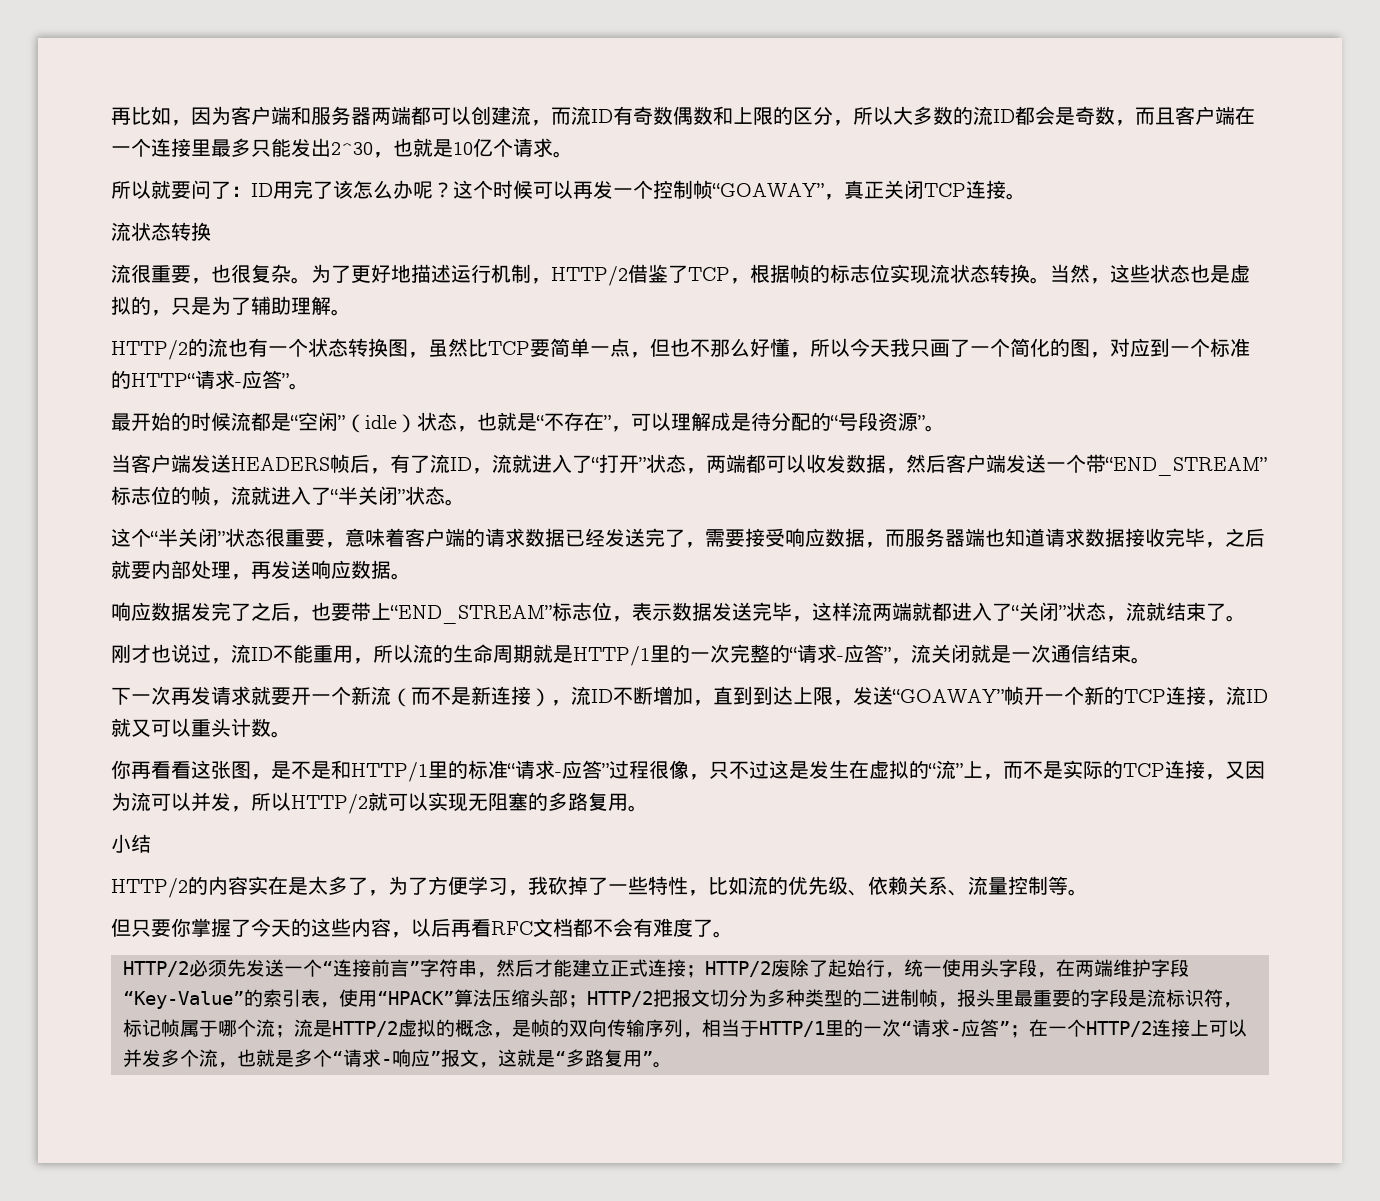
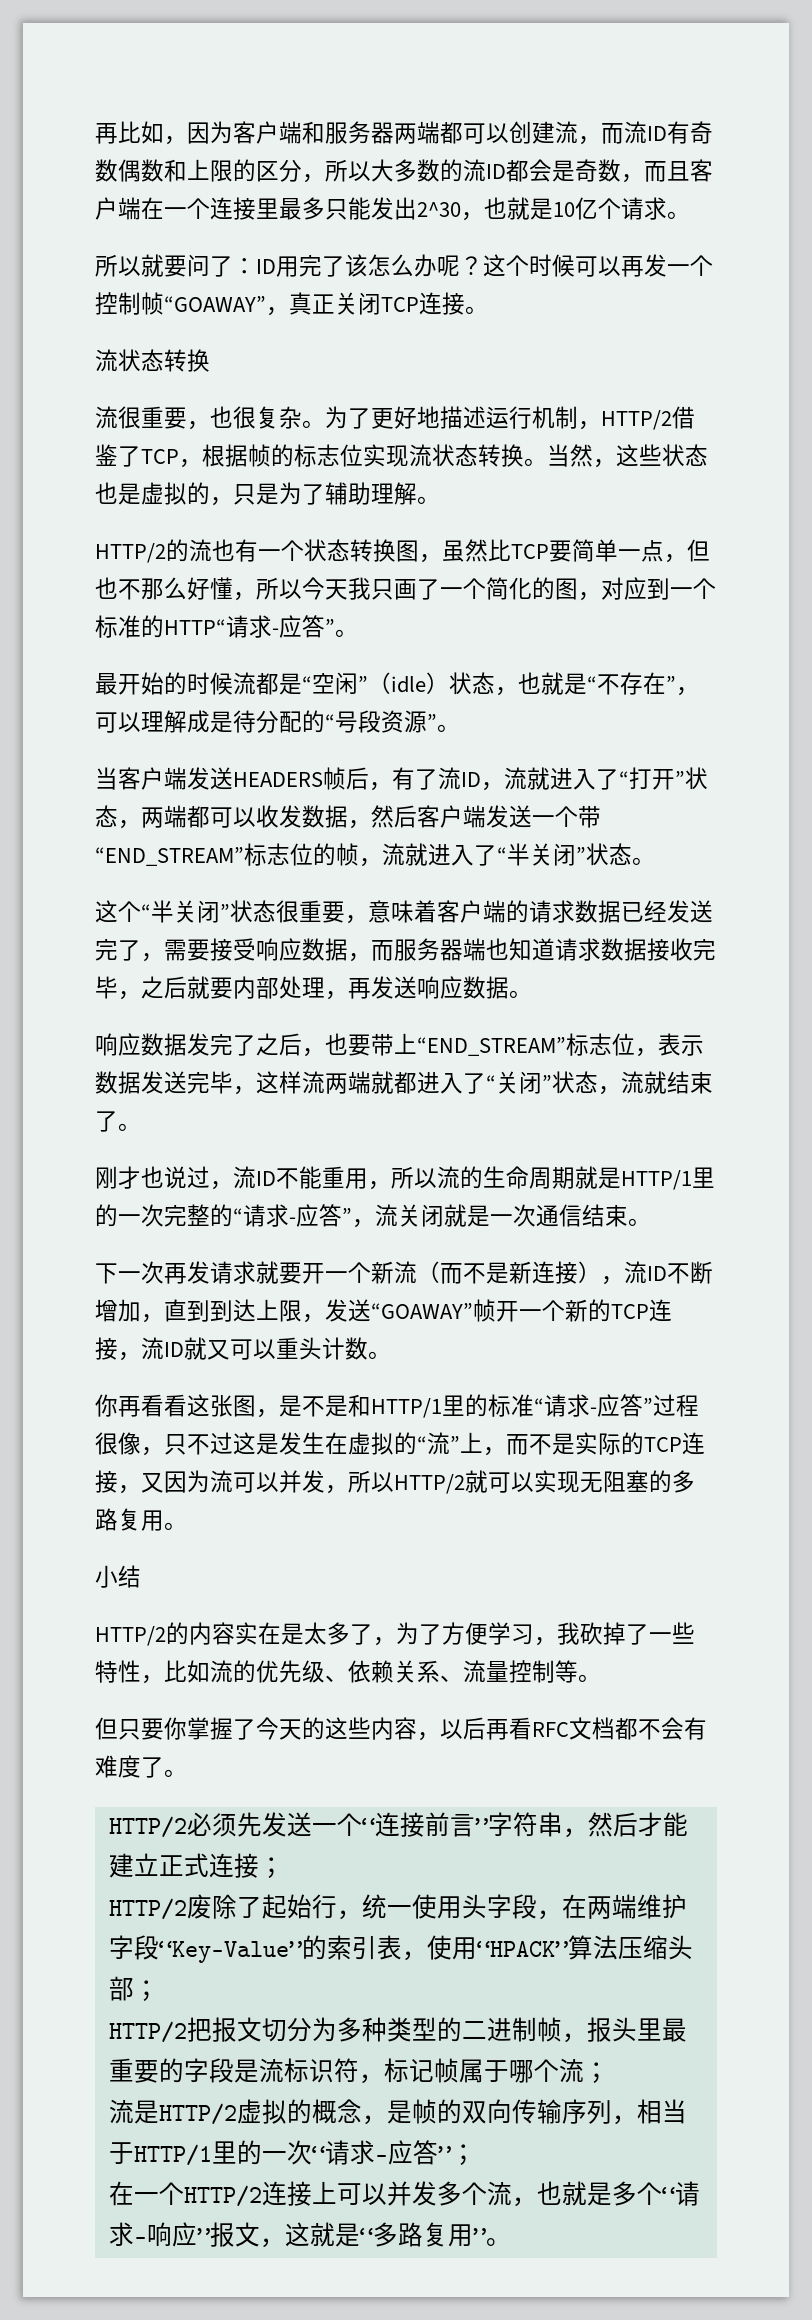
(705, 971) none -> (284, 1868) //
(587, 1001) none -> (159, 1991) //
(294, 1031) none -> (609, 2073) //
(1029, 1031) none -> (476, 2155) //

